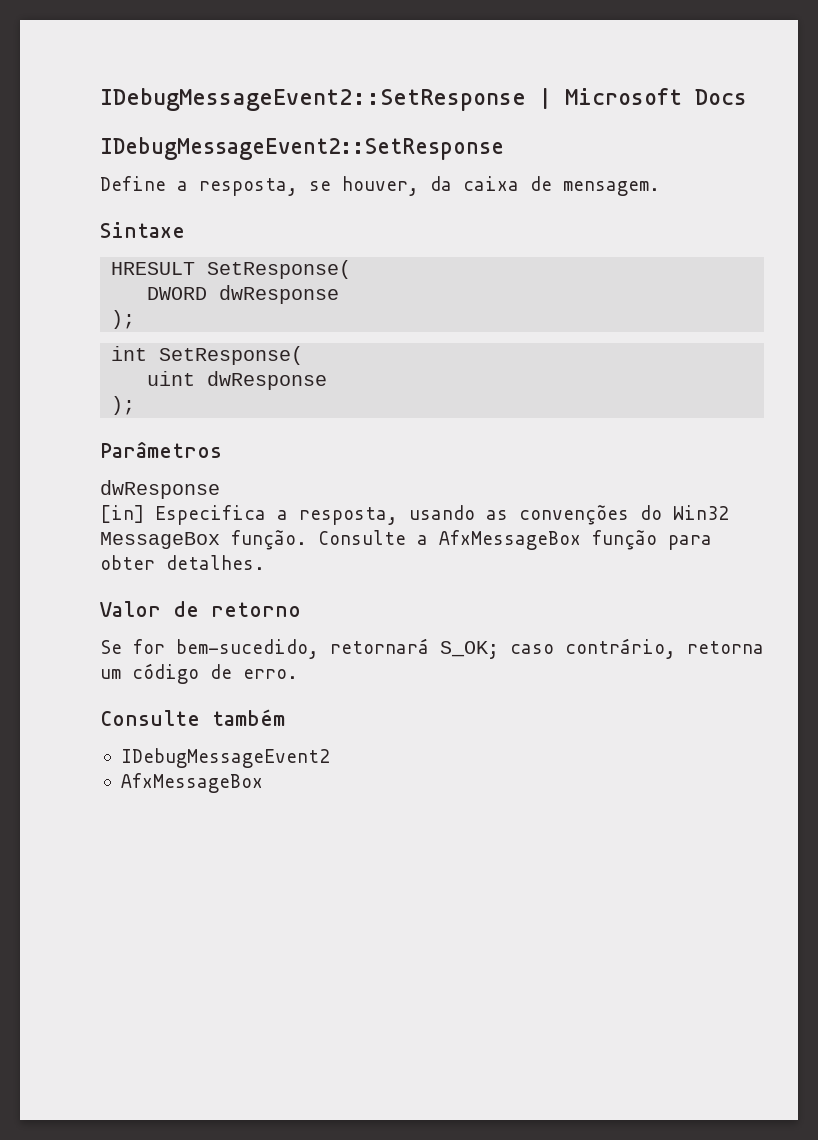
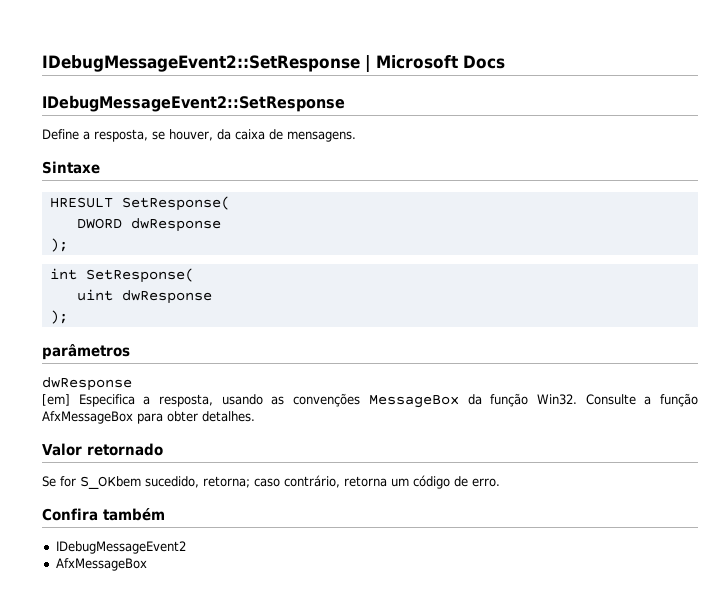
[563,181,660,196] mensagem. -> [287,131,356,142] mensagens.
[100,442,222,458] [100,480,220,499] [100,505,144,523] Parâmetros // dwResponse // [in] -> [42,344,130,360] [42,377,132,391] [42,394,70,406] parâmetros // dwResponse // [em]
[640,505,729,520] [100,530,657,550] do Win32 MessageBox função. Consulte a AfxMessageBox função -> [368,393,699,408] [42,411,133,424] MessageBox da função Win32. Consulte a função AfxMessageBox
[173,601,301,617] de retorno -> [87,443,163,456] retornado
[176,638,499,659] bem-sucedido, retornará S_OK; -> [80,476,250,489] S_OKbem sucedido, retorna;
[100,710,200,726] Consulte -> [42,508,98,521] Confira

